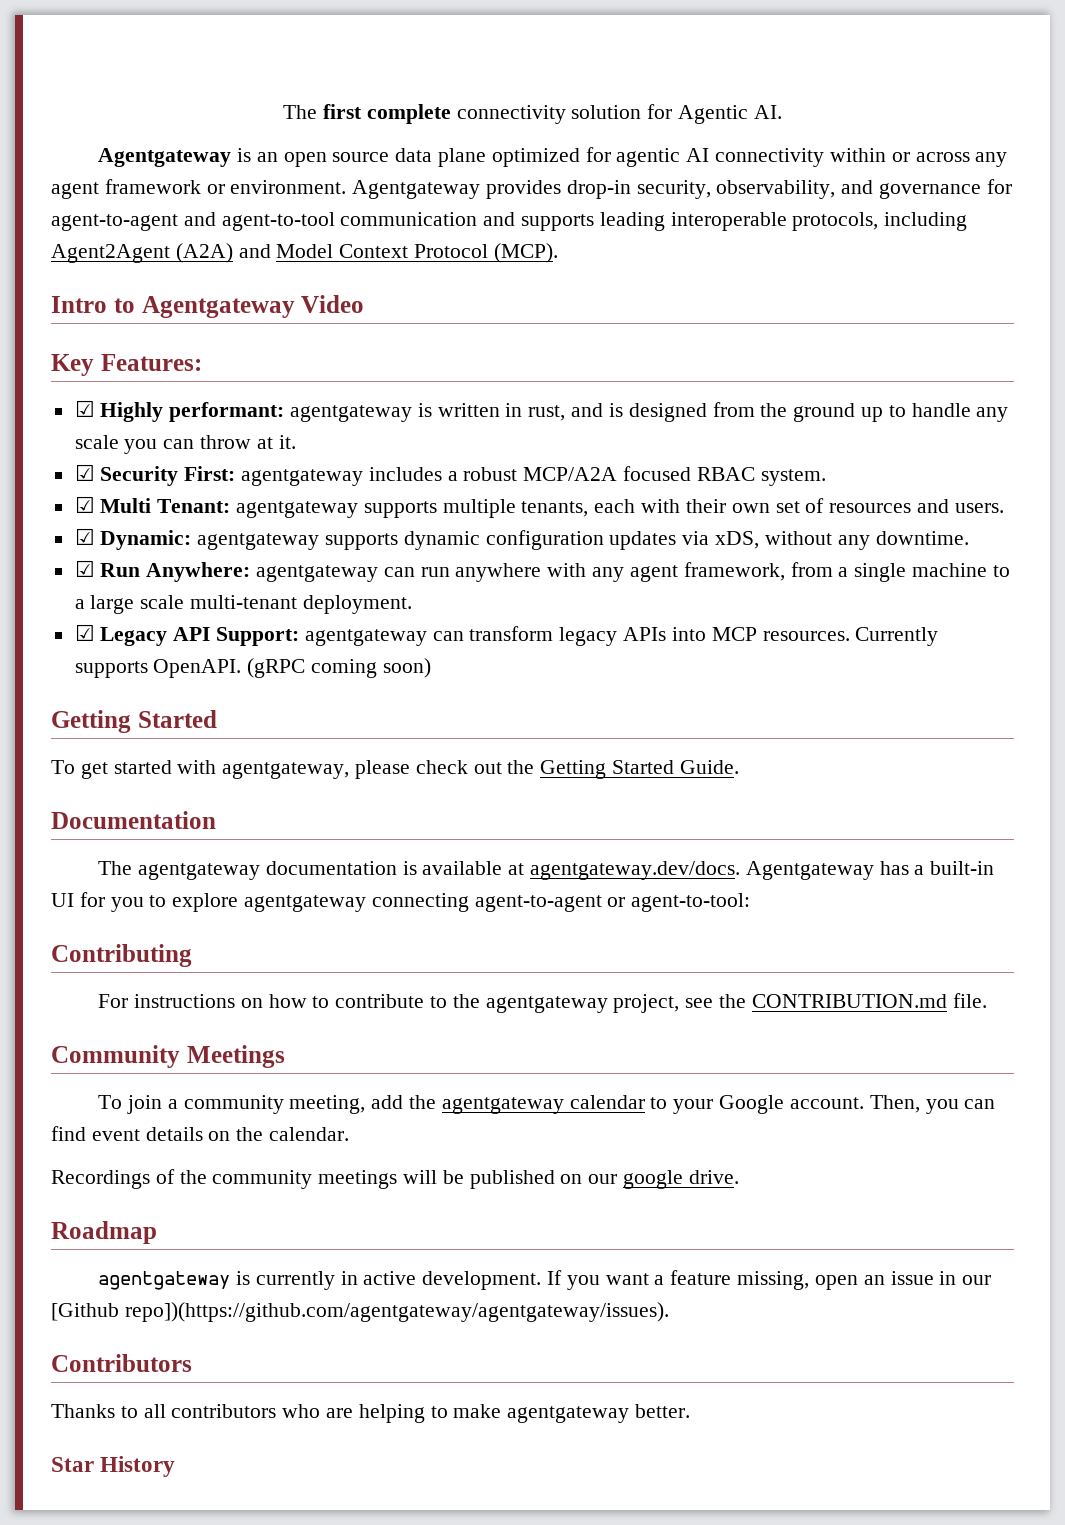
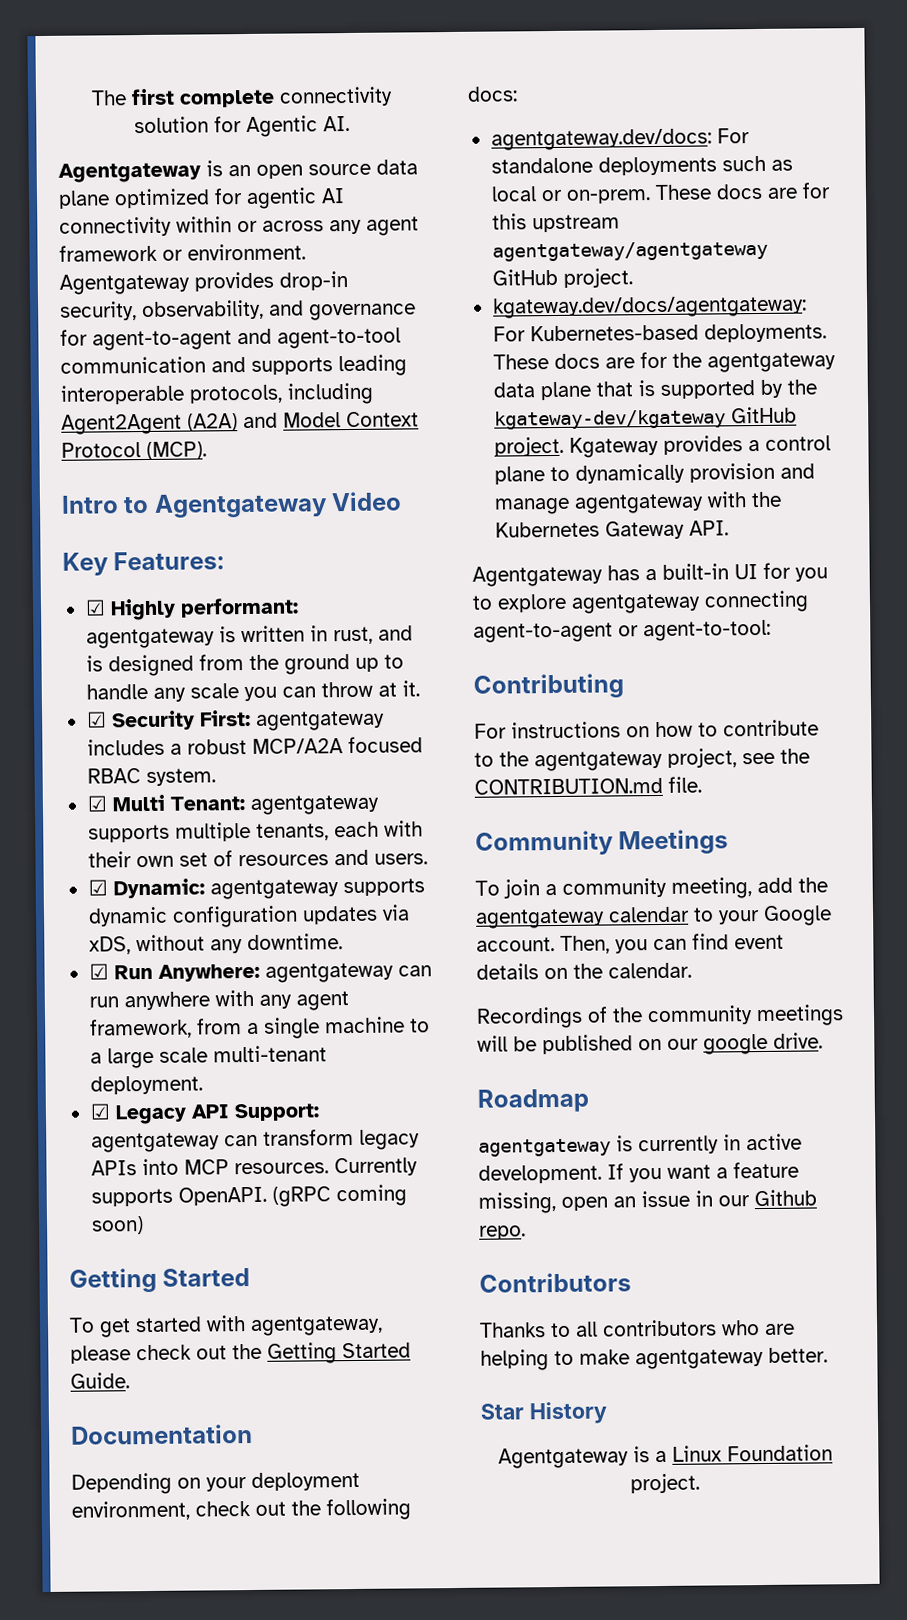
[98,861,741,880] The agentgateway documentation is available at agentgateway.dev/docs. -> [71,1471,360,1495] [71,1498,411,1521] [467,86,518,102] [490,128,750,151] [490,155,793,176] [490,182,831,204] [491,213,620,233] [491,240,768,262] [491,268,633,288] [492,295,807,319] [492,323,827,343] [492,351,836,373] [492,379,817,401] [493,406,797,430] [493,435,831,458] [493,462,815,485] [493,491,782,515] [494,520,729,540] Depending on your deployment environment, check out the following docs: // agentgateway.dev/docs: For standalone deployments such as local or on-prem. These docs are for this upstream agentgateway/agentgateway GitHub project. // kgateway.dev/docs/agentgateway: For Kubernetes-based deployments. These docs are for the agentgateway data plane that is supported by the kgateway-dev/kgateway GitHub project. Kgateway provides a control plane to dynamically provision and manage agentgateway with the Kubernetes Gateway API. //
[51,1302,669,1322] [Github repo])(https://github.com/agentgateway/agentgateway/issues). -> [754,1189,817,1207] [479,1225,526,1240] Github repo.
(176, 1466) none -> [497,1444,833,1469] [630,1473,700,1494] // Agentgateway is a Linux Foundation project.

